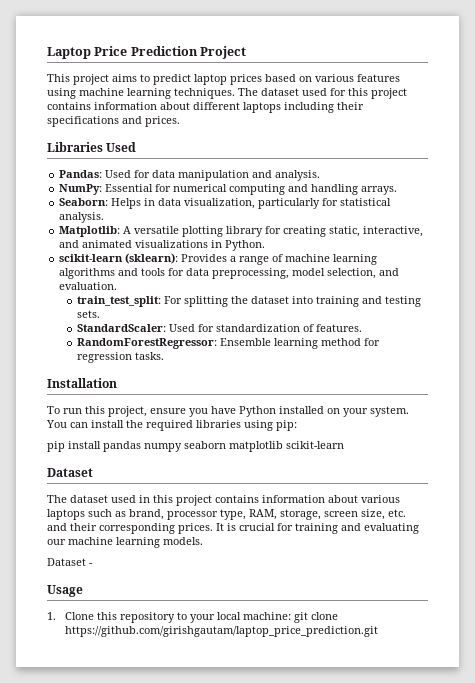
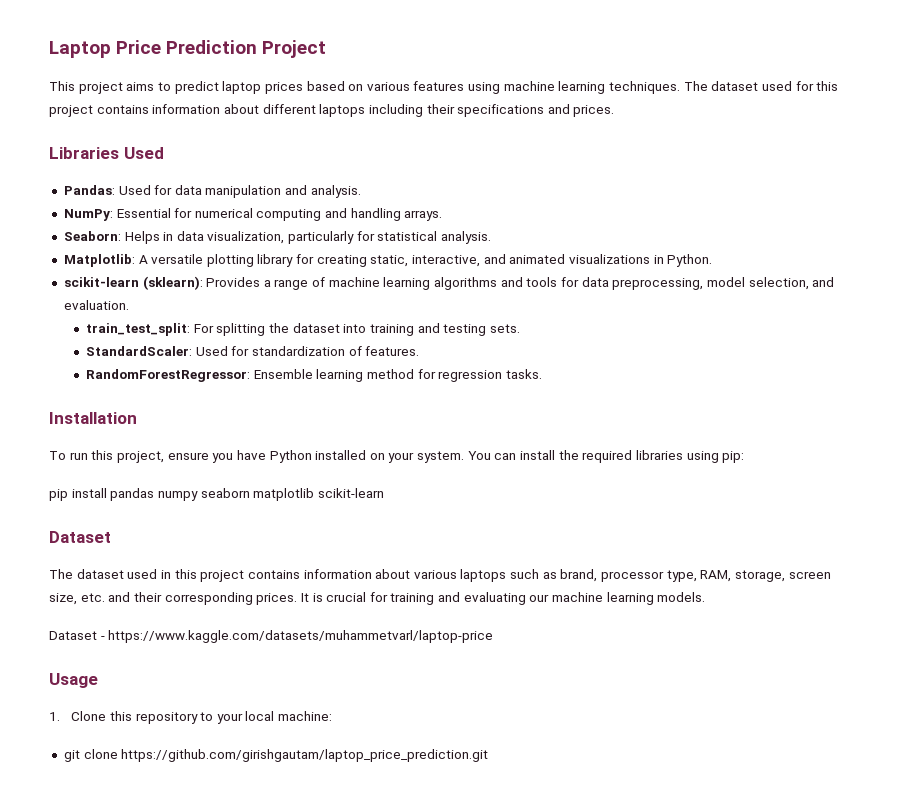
(93, 564) none -> [108,630,494,643] https://www.kaggle.com/datasets/muhammetvarl/laptop-price
(291, 616) none -> (333, 716) //

